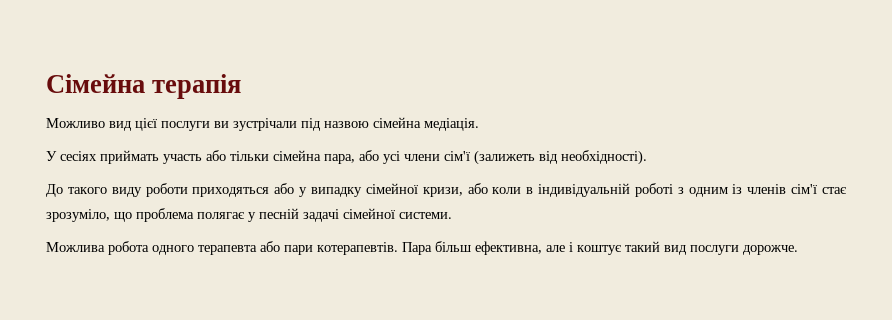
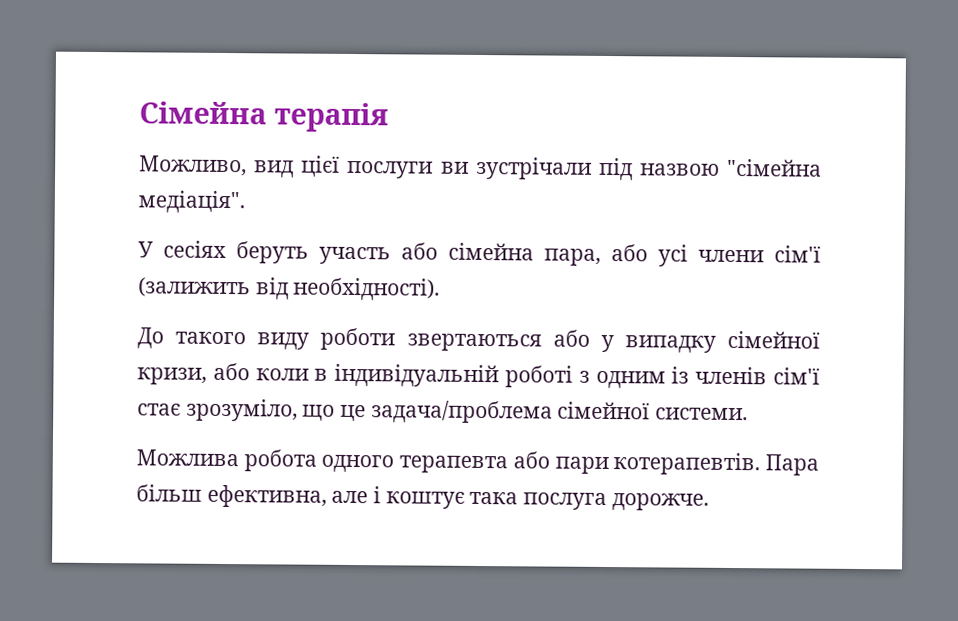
[46,118,105,128] Можливо -> [139,155,247,177] Можливо,
[373,117,479,131] сімейна медіація. -> [727,158,822,177] [138,190,245,214] "сімейна медіація".
[100,150,159,164] приймать -> [236,241,309,264] беруть
[230,151,269,161] тільки -> (438, 251) none
[474,150,535,165] (залижеть -> [138,277,251,298] (залижить
[192,187,270,197] приходяться -> [406,333,542,352] звертаються
[136,208,339,222] проблема полягає у песній задачі -> [340,400,553,424] це задача/проблема
[625,241,739,255] такий вид послуги -> [469,491,608,511] така послуга

